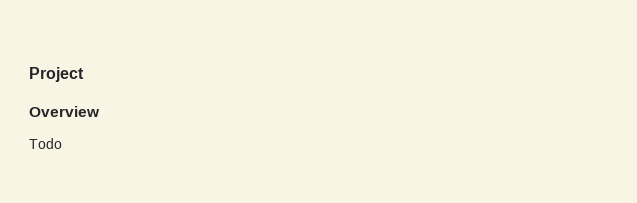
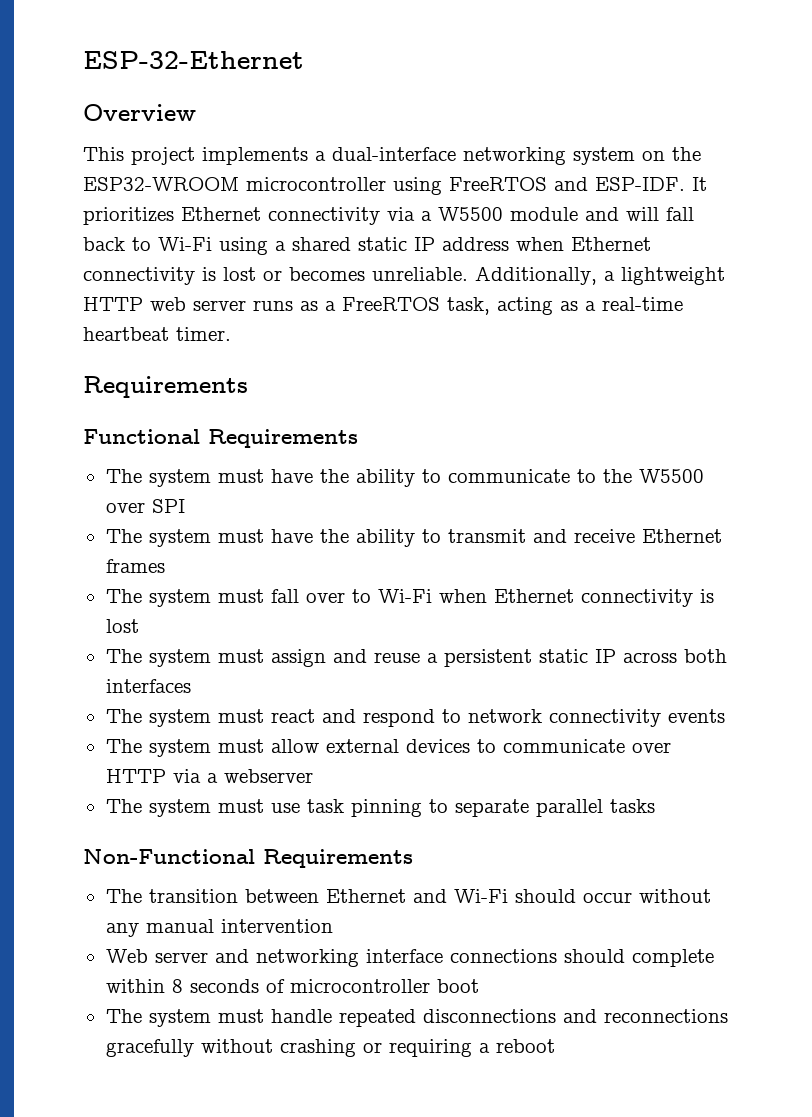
[29,67,84,82] Project -> [83,51,304,69] ESP-32-Ethernet
[29,138,62,149] Todo -> [83,147,701,165] [83,177,707,195] [83,207,694,225] [83,237,651,255] [83,266,725,285] [83,297,683,315] [83,327,231,341] [83,376,248,398] [83,429,358,448] [105,469,704,487] [105,499,185,513] [105,529,722,547] [105,559,165,573] [105,589,714,607] [105,619,139,633] [105,649,727,667] [105,679,191,693] [105,709,725,727] [105,739,671,757] [105,769,313,783] [105,799,655,817] [83,849,413,868] [105,889,711,903] [105,919,333,937] [105,949,714,967] [105,979,479,993] [105,1009,728,1027] [105,1039,555,1057] This project implements a dual-interface networking system on the ESP32-WROOM microcontroller using FreeRTOS and ESP-IDF. It prioritizes Ethernet connectivity via a W5500 module and will fall back to Wi-Fi using a shared static IP address when Ethernet connectivity is lost or becomes unreliable. Additionally, a lightweight HTTP web server runs as a FreeRTOS task, acting as a real-time heartbeat timer. // Requirements // Functional Requirements // The system must have the ability to communicate to the W5500 over SPI // The system must have the ability to transmit and receive Ethernet frames // The system must fall over to Wi-Fi when Ethernet connectivity is lost // The system must assign and reuse a persistent static IP across both interfaces // The system must react and respond to network connectivity events // The system must allow external devices to communicate over HTTP via a webserver // The system must use task pinning to separate parallel tasks // Non-Functional Requirements // The transition between Ethernet and Wi-Fi should occur without any manual intervention // Web server and networking interface connections should complete within 8 seconds of microcontroller boot // The system must handle repeated disconnections and reconnections gracefully without crashing or requiring a reboot

